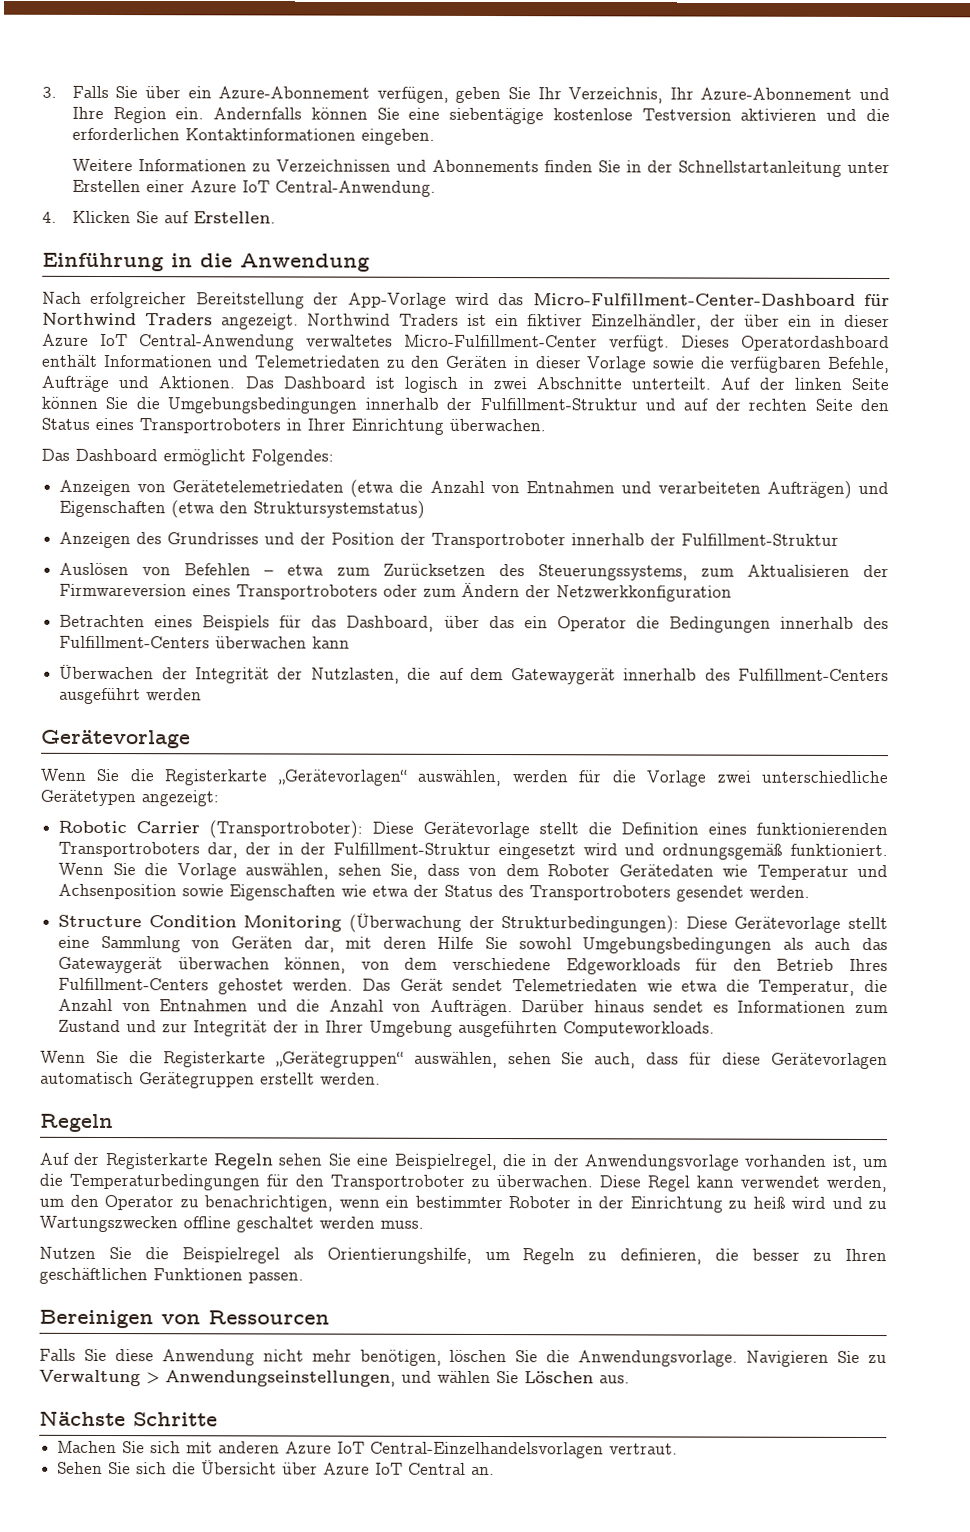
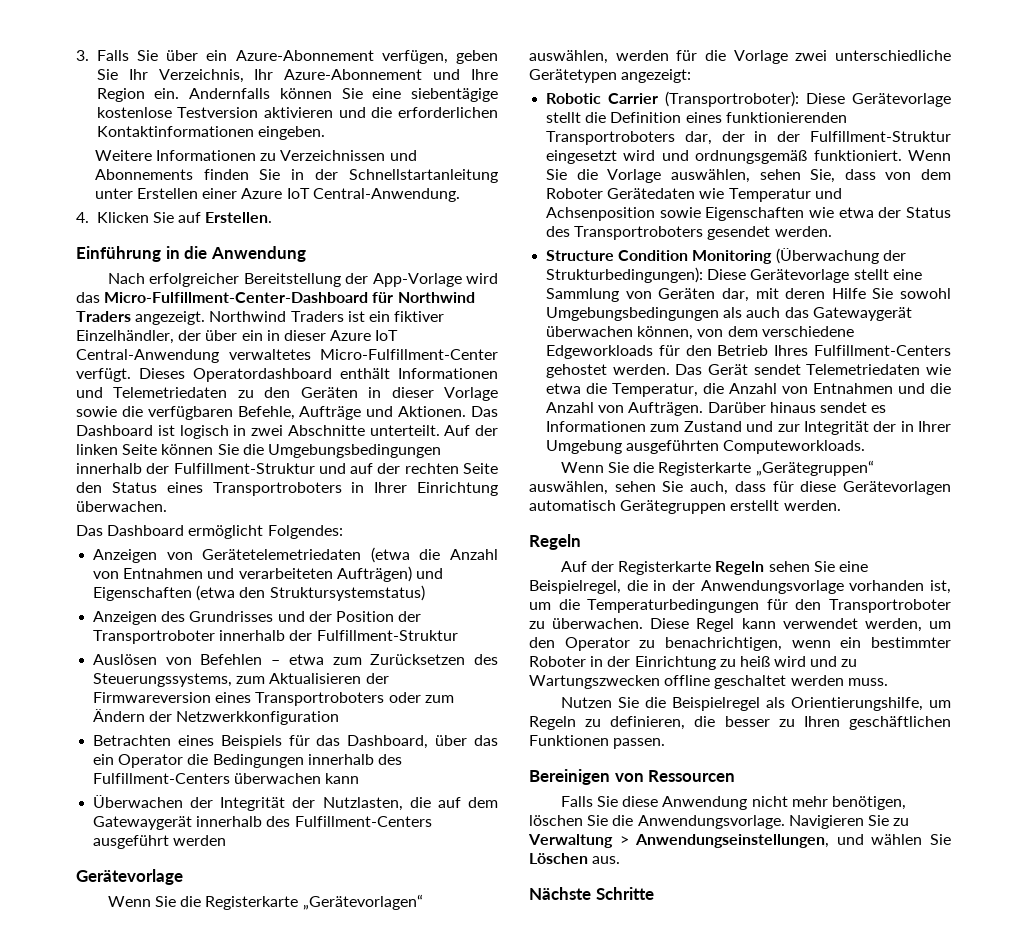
[57,1440,679,1459] [57,1460,496,1476] // Machen Sie sich mit anderen Azure IoT Central-Einzelhandelsvorlagen vertraut. // Sehen Sie sich die Übersicht über Azure IoT Central an. -> (654, 893) none

